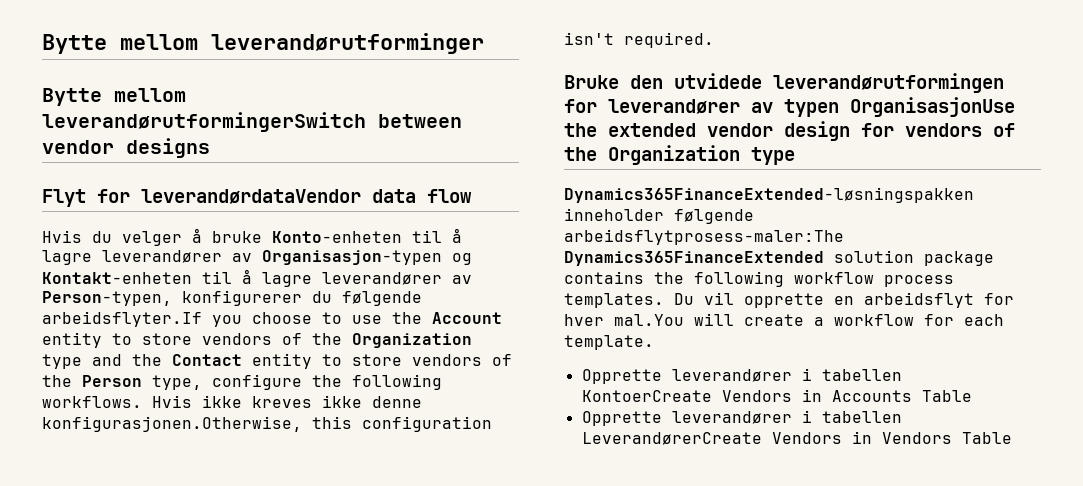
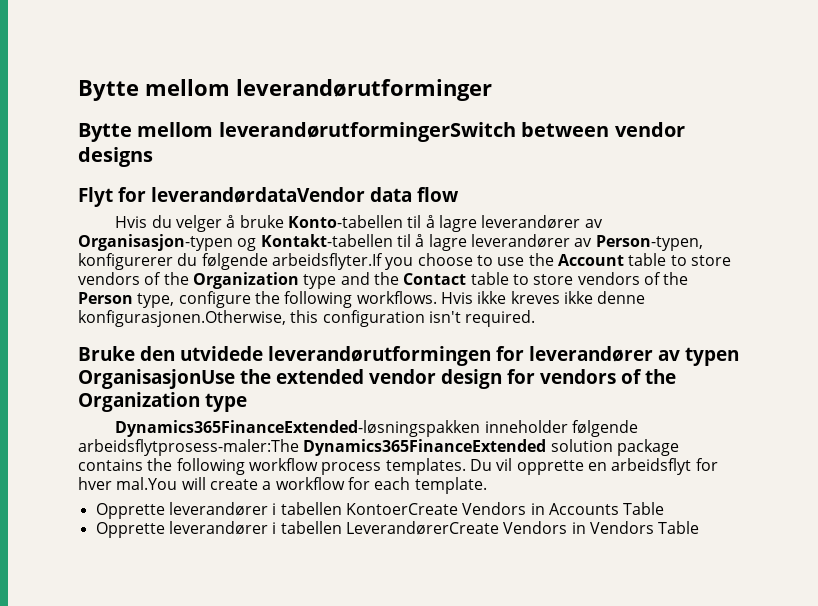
[272,231,402,243] Konto-enheten -> [287,215,403,228] Konto-tabellen
[42,272,192,284] Kontakt-enheten -> [260,234,393,247] Kontakt-tabellen
[42,332,102,348] entity -> [628,253,667,266] table
[252,353,312,369] entity -> [470,272,509,285] table

